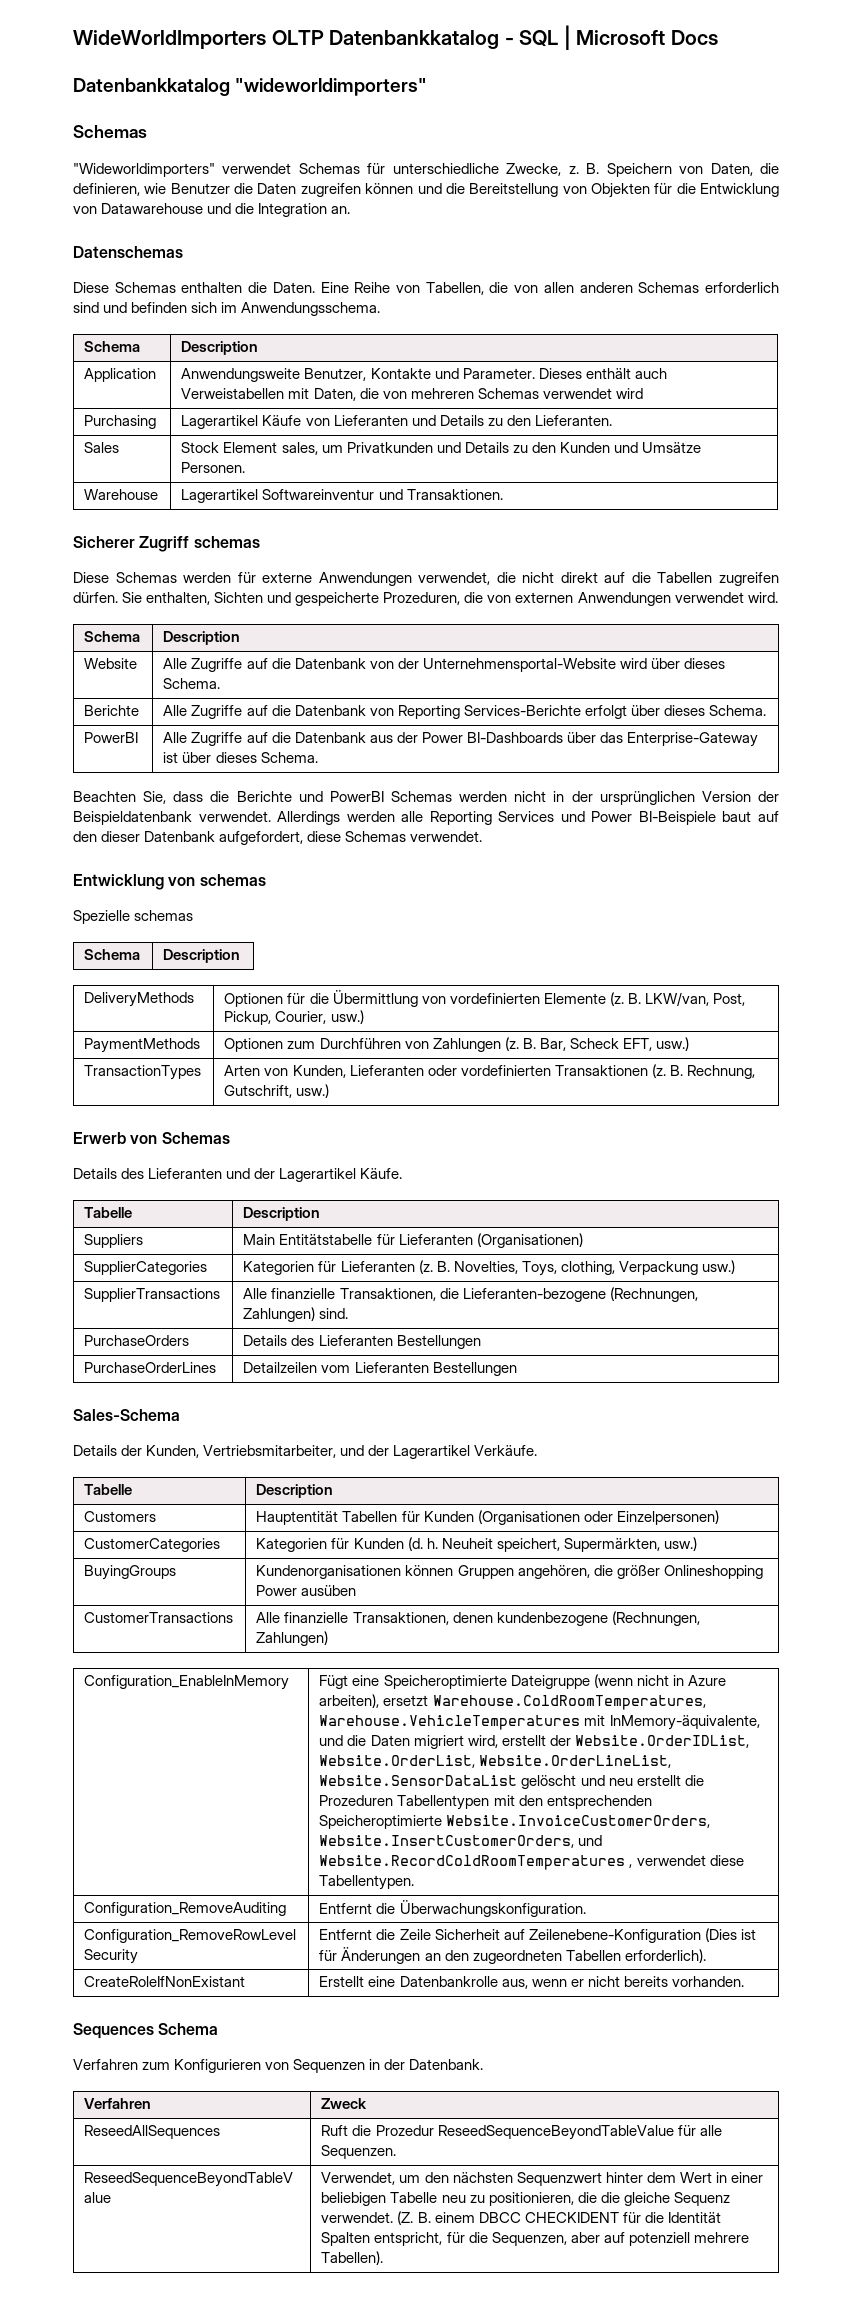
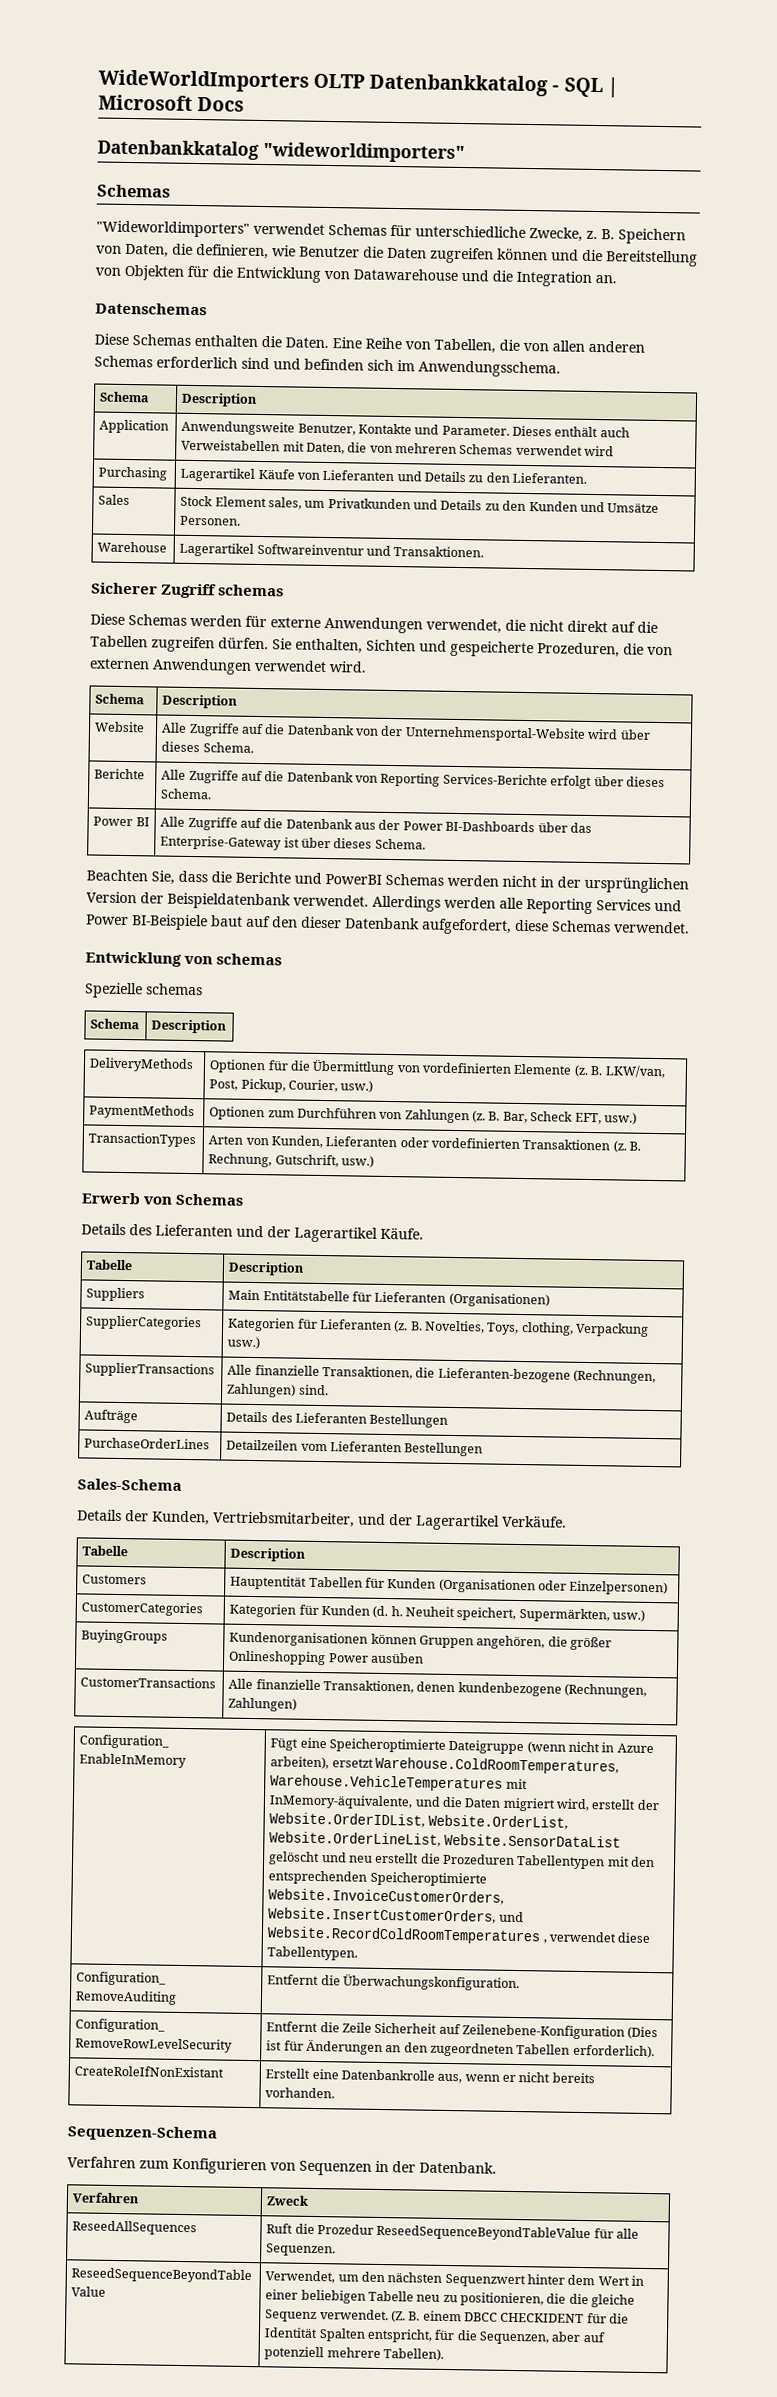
[84,732,139,743] PowerBI -> [93,816,150,827] Power BI
[84,1335,190,1346] PurchaseOrders -> [84,1409,139,1424] Aufträge
[73,2023,219,2039] Sequences Schema -> [67,2125,218,2142] Sequenzen-Schema

